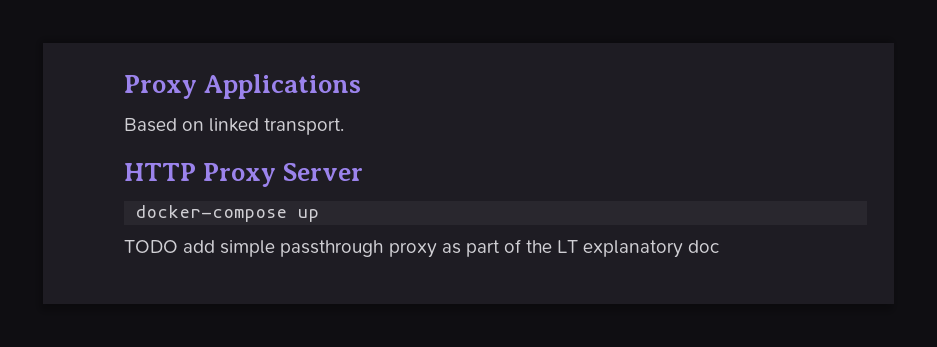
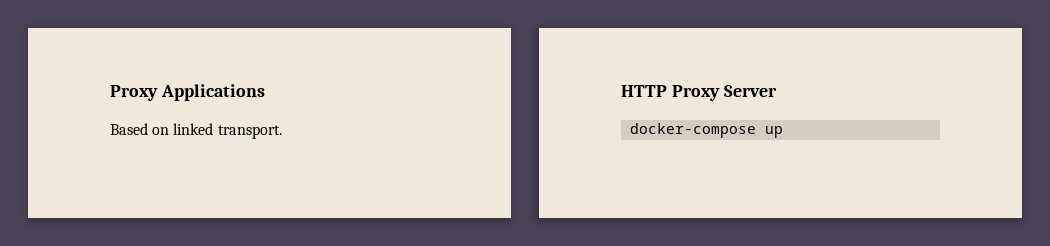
[124,239,720,258] // TODO add simple passthrough proxy as part of the LT explanatory doc -> (784, 132) none

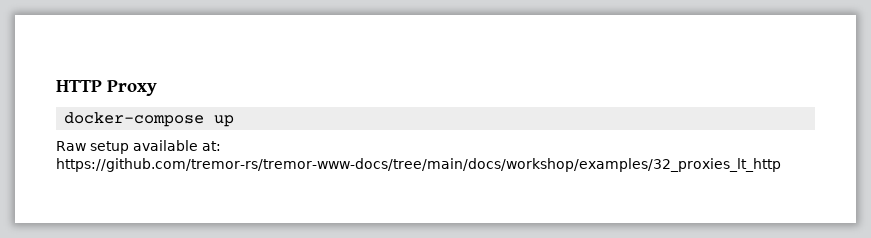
[110,84,265,101] [110,123,282,139] Proxy Applications // Based on linked transport. // -> (56, 86) none
[723,85,777,97] Server -> (157, 88) none
(784, 132) none -> [56,140,221,154] [56,158,781,172] // Raw setup available at: https://github.com/tremor-rs/tremor-www-docs/tree/main/docs/workshop/examples/32_proxies_lt_http

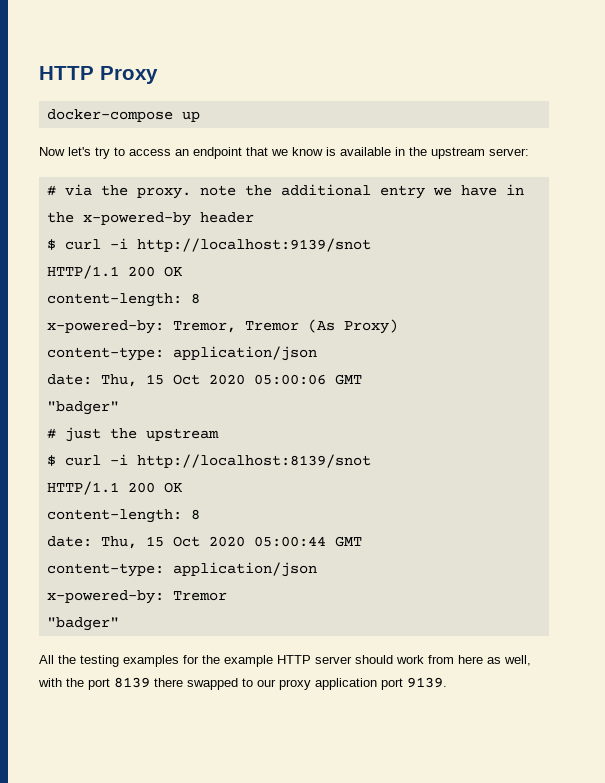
[56,140,221,154] [56,158,781,172] Raw setup available at: https://github.com/tremor-rs/tremor-www-docs/tree/main/docs/workshop/examples/32_proxies_lt_http -> [39,147,529,159] [46,184,524,199] [46,212,254,226] [46,238,371,252] [46,265,182,279] [46,293,200,307] [46,319,398,334] [46,346,317,361] [46,374,362,387] [46,401,119,415] [46,427,219,442] [46,454,371,468] [46,481,182,495] [46,509,200,523] [46,536,362,549] [46,562,317,577] [46,590,227,604] [46,617,119,631] [39,655,531,667] [38,677,447,690] Now let's try to access an endpoint that we know is available in the upstream server: // # via the proxy. note the additional entry we have in the x-powered-by header // $ curl -i http://localhost:9139/snot // HTTP/1.1 200 OK // content-length: 8 // x-powered-by: Tremor, Tremor (As Proxy) // content-type: application/json // date: Thu, 15 Oct 2020 05:00:06 GMT // "badger" // # just the upstream // $ curl -i http://localhost:8139/snot // HTTP/1.1 200 OK // content-length: 8 // date: Thu, 15 Oct 2020 05:00:44 GMT // content-type: application/json // x-powered-by: Tremor // "badger" // All the testing examples for the example HTTP server should work from here as well, with the port 8139 there swapped to our proxy application port 9139.

